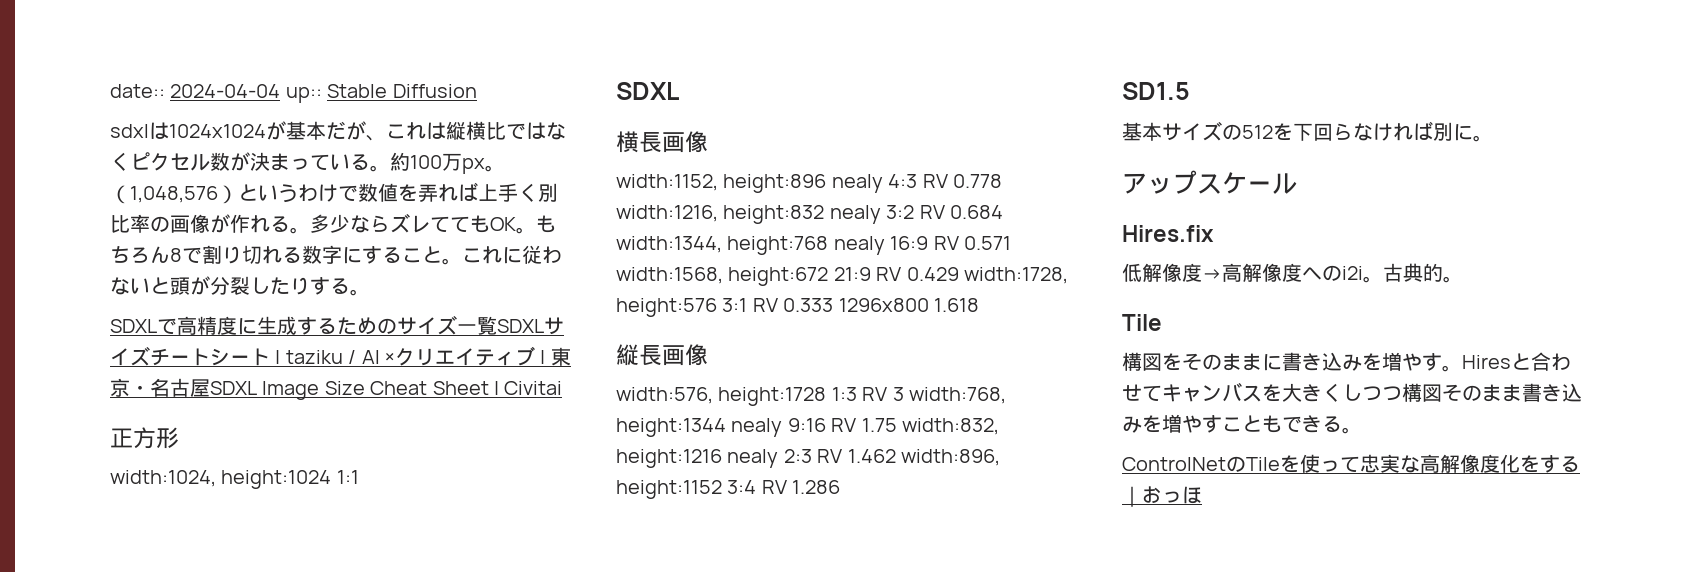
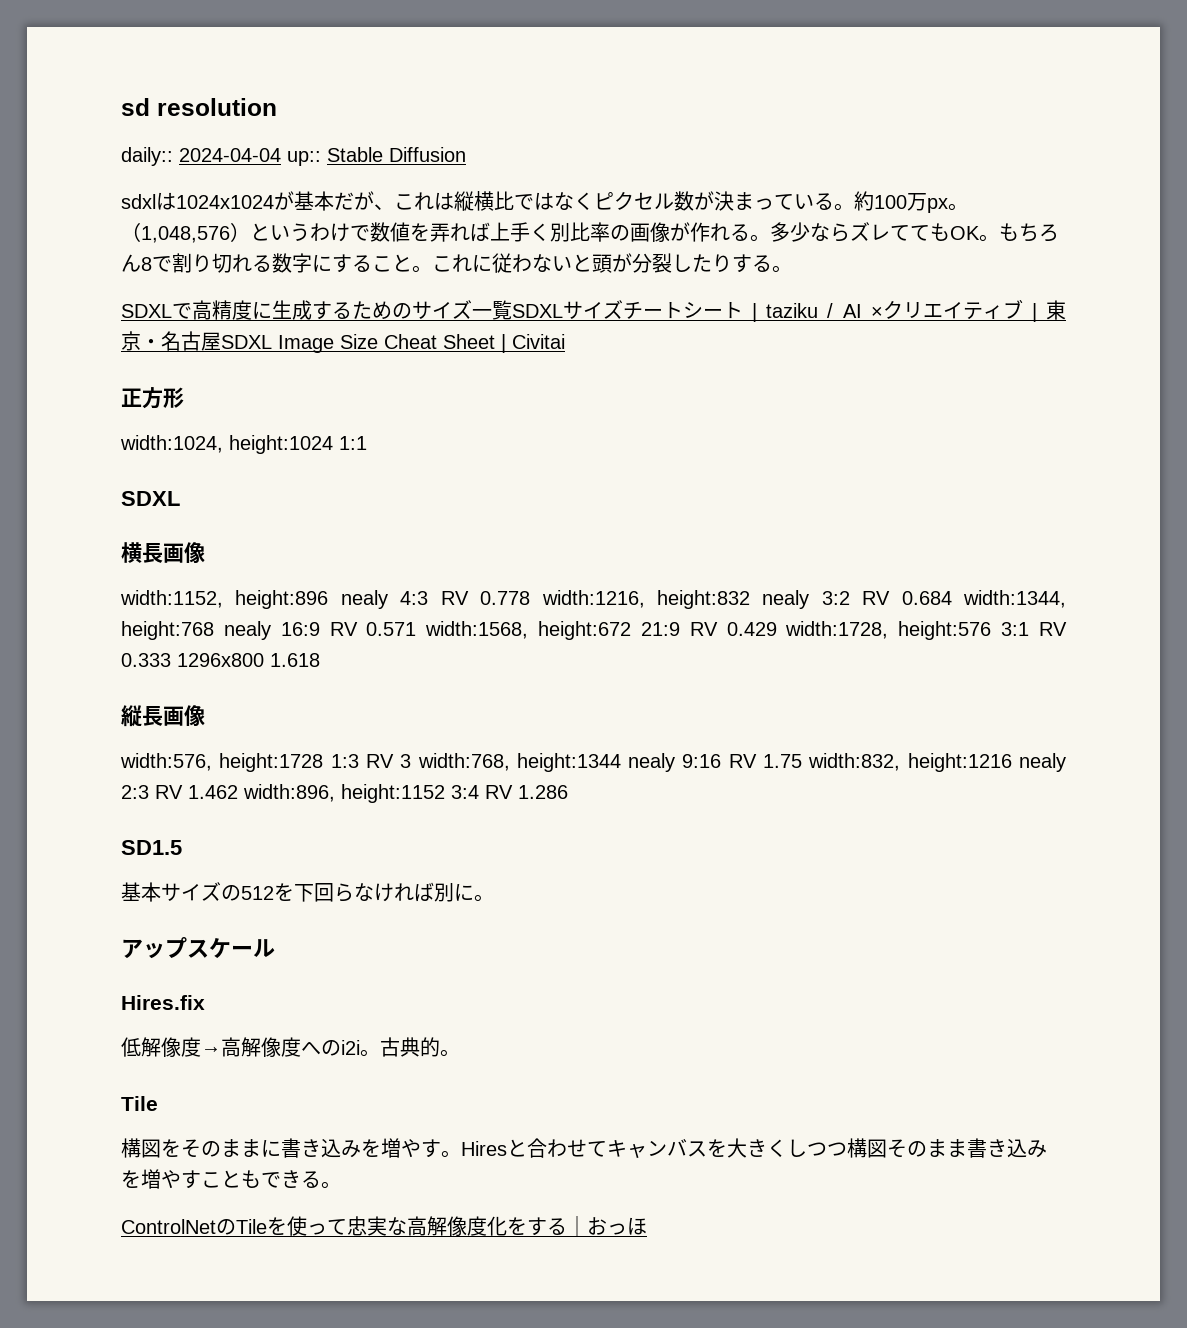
[110,84,165,98] date:: -> [121,98,277,116] [121,147,173,166] sd resolution // daily::

